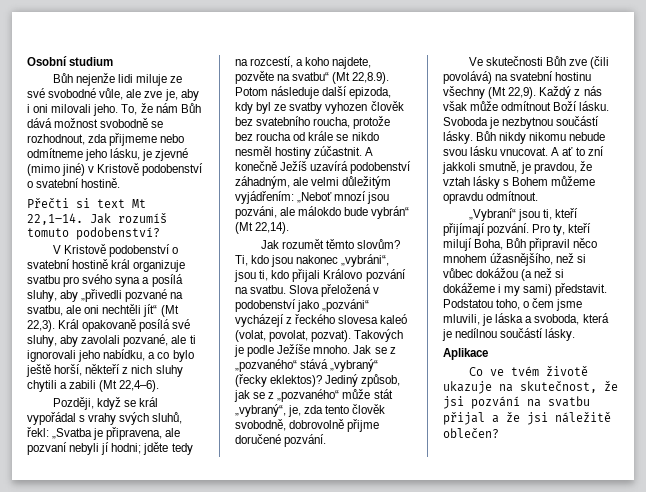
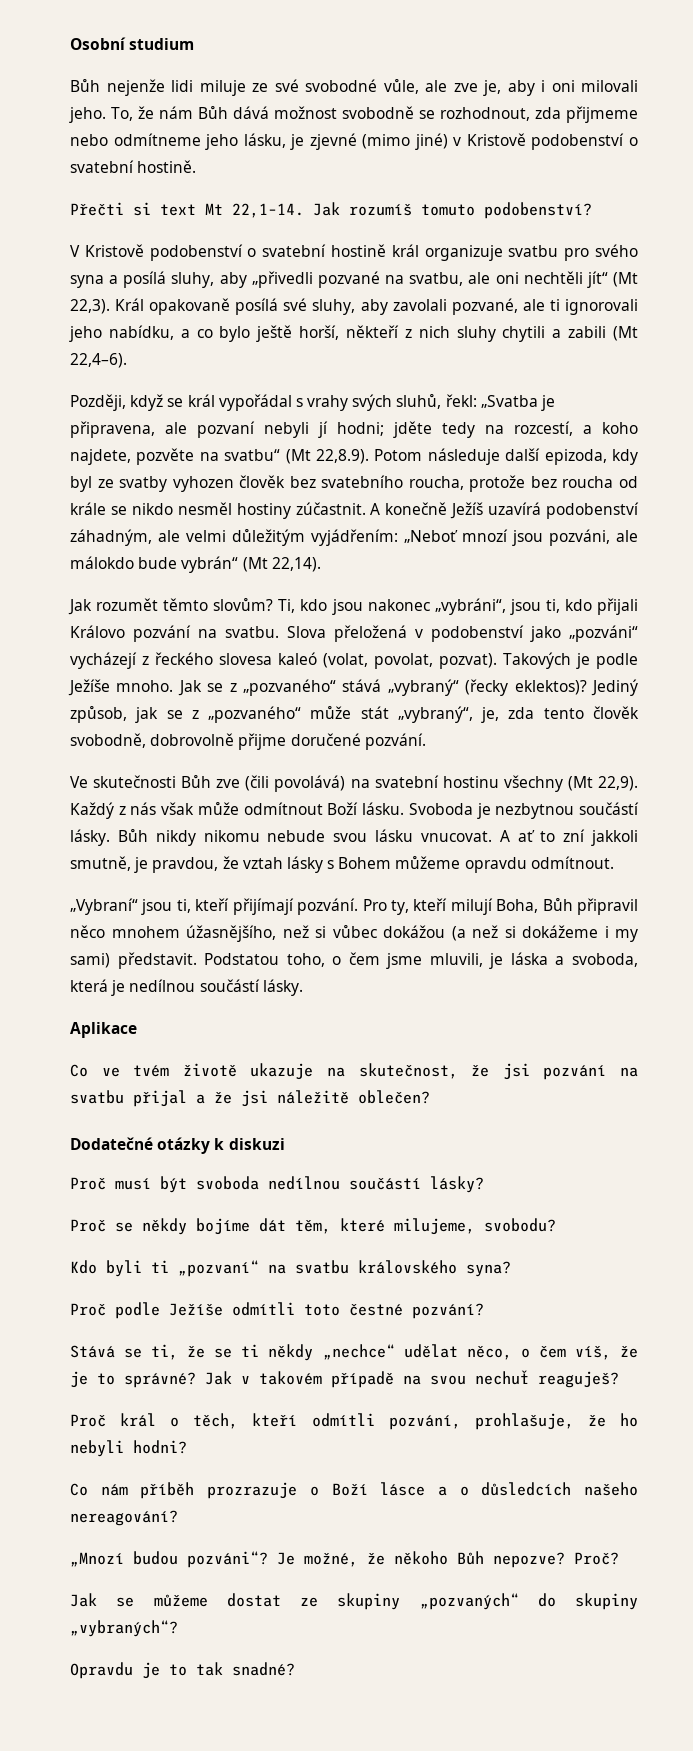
(499, 432) none -> [70,1137,285,1154] [70,1176,484,1193] [70,1218,556,1235] [70,1260,511,1277] [70,1302,484,1319] [70,1344,638,1361] [70,1370,619,1388] [70,1413,638,1430] [70,1440,187,1457] [70,1482,638,1499] [70,1510,178,1526] [70,1551,619,1568] [70,1593,638,1610] [70,1620,178,1637] [70,1662,295,1679] // Dodatečné otázky k diskuzi // Proč musí být svoboda nedílnou součástí lásky? // Proč se někdy bojíme dát těm, které milujeme, svobodu? // Kdo byli ti „pozvaní“ na svatbu královského syna? // Proč podle Ježíše odmítli toto čestné pozvání? // Stává se ti, že se ti někdy „nechce“ udělat něco, o čem víš, že je to správné? Jak v takovém případě na svou nechuť reaguješ? // Proč král o těch, kteří odmítli pozvání, prohlašuje, že ho nebyli hodni? // Co nám příběh prozrazuje o Boží lásce a o důsledcích našeho nereagování? // „Mnozí budou pozváni“? Je možné, že někoho Bůh nepozve? Proč? // Jak se můžeme dostat ze skupiny „pozvaných“ do skupiny „vybraných“? // Opravdu je to tak snadné?

